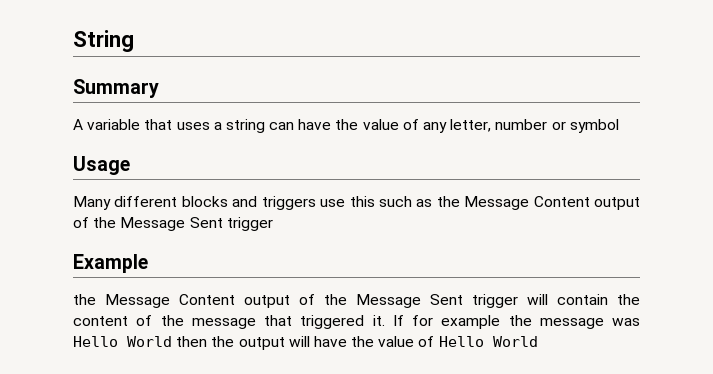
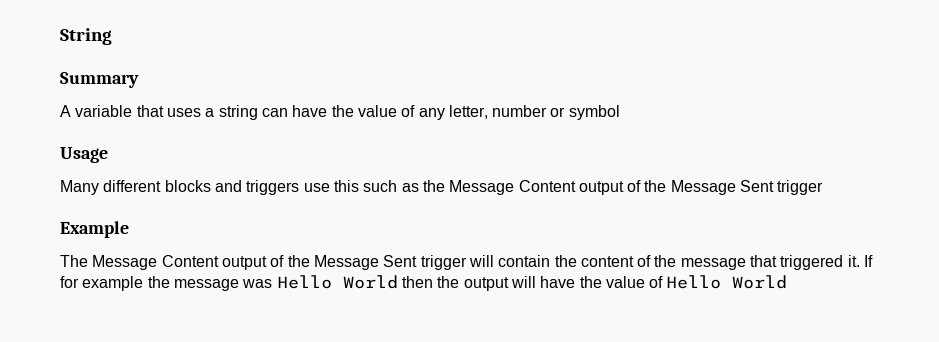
[73,294,96,305] the -> [60,255,88,267] The

